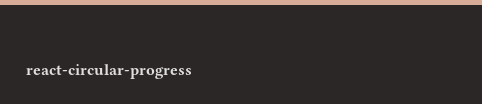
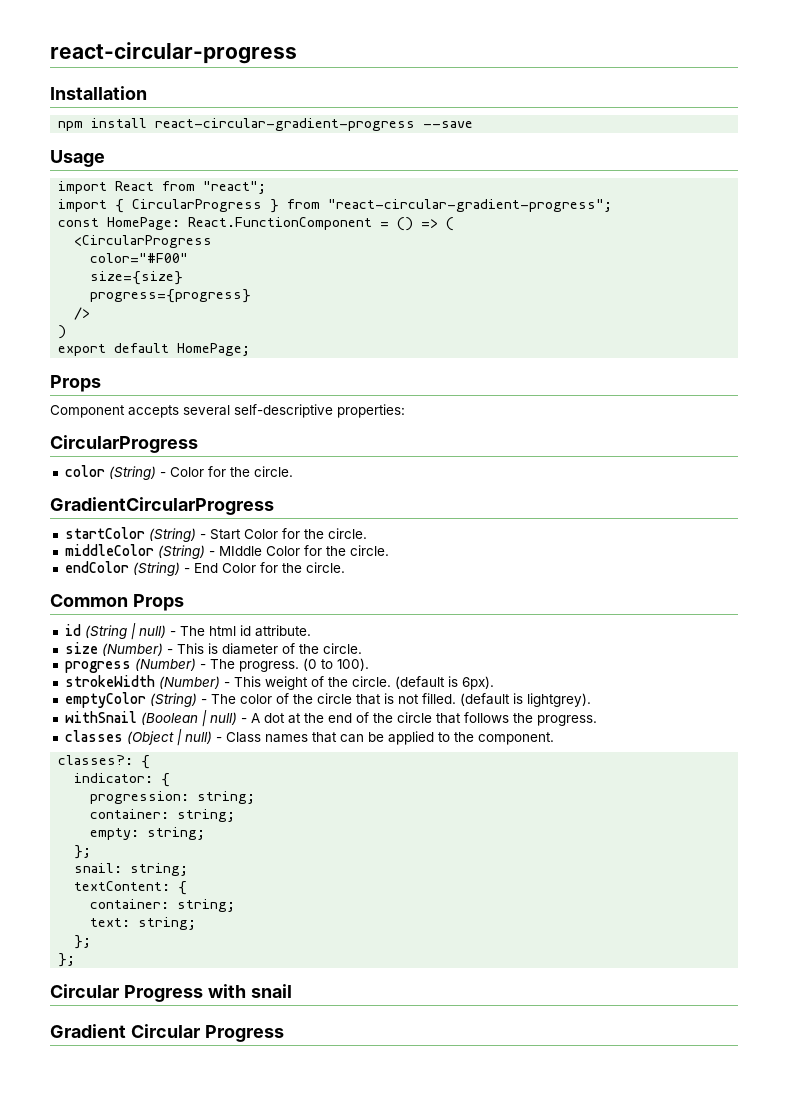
(192, 71) none -> [50,86,147,100] [58,118,474,131] [50,150,105,167] [58,181,267,194] [58,199,613,213] [58,217,455,231] [74,235,213,248] [90,253,189,263] [90,271,184,285] [90,289,252,303] [74,307,91,320] [58,325,67,339] [58,343,251,356] [50,375,101,392] [50,404,405,418] [50,435,198,453] [64,465,293,480] [50,497,274,515] [64,527,367,542] [64,544,389,559] [64,561,345,576] [50,594,184,611] [64,623,311,640] [64,642,362,656] [64,658,369,673] [64,675,494,690] [64,692,591,708] [64,710,597,727] [64,729,554,746] [58,755,151,769] [74,773,171,787] [90,791,256,804] [90,809,236,822] [90,827,206,840] [74,845,92,859] [74,863,189,876] [74,881,188,895] [90,899,236,912] [90,917,197,930] [74,935,92,949] [58,953,76,967] [50,984,292,1002] [50,1024,284,1042] // Installation // npm install react-circular-gradient-progress --save // Usage // import React from "react"; // import { CircularProgress } from "react-circular-gradient-progress"; // const HomePage: React.FunctionComponent = () => ( // <CircularProgress // color="#F00" // size={size} // progress={progress} // /> // ) // export default HomePage; // Props // Component accepts several self-descriptive properties: // CircularProgress // color (String) - Color for the circle. // GradientCircularProgress // startColor (String) - Start Color for the circle. // middleColor (String) - MIddle Color for the circle. // endColor (String) - End Color for the circle. // Common Props // id (String | null) - The html id attribute. // size (Number) - This is diameter of the circle. // progress (Number) - The progress. (0 to 100). // strokeWidth (Number) - This weight of the circle. (default is 6px). // emptyColor (String) - The color of the circle that is not filled. (default is lightgrey). // withSnail (Boolean | null) - A dot at the end of the circle that follows the progress. // classes (Object | null) - Class names that can be applied to the component. // classes?: { // indicator: { // progression: string; // container: string; // empty: string; // }; // snail: string; // textContent: { // container: string; // text: string; // }; // }; // Circular Progress with snail // Gradient Circular Progress

